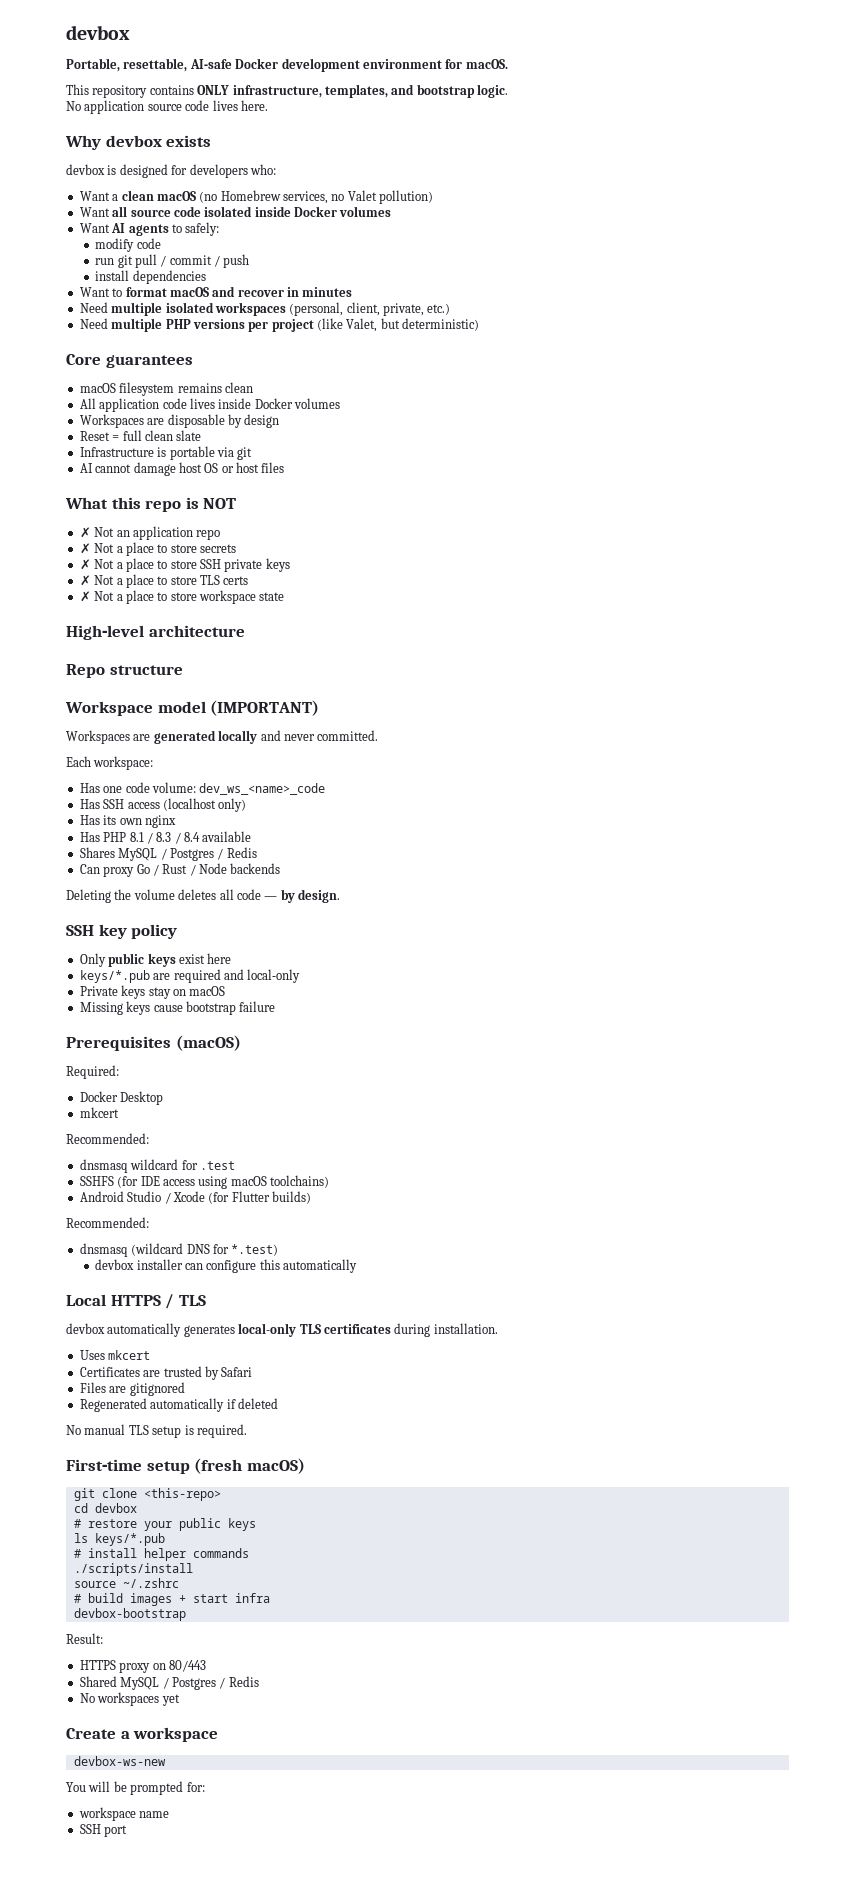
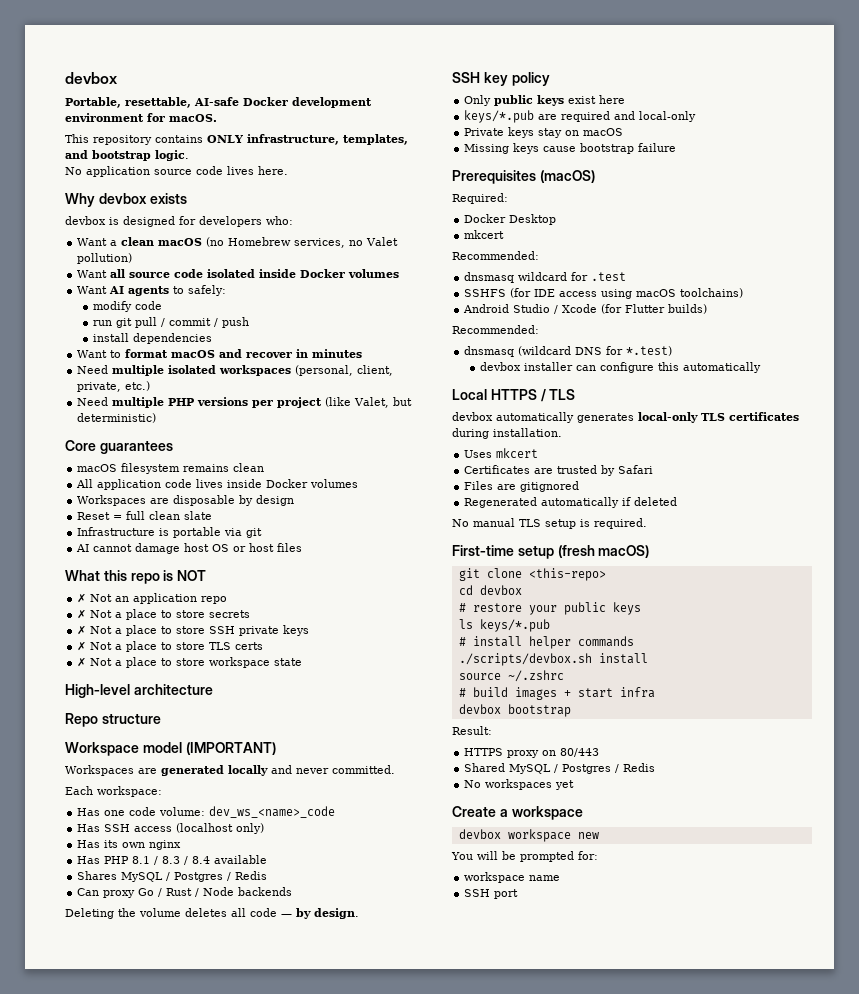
[73,1563,193,1576] ./scripts/install -> [458,653,648,666] ./scripts/devbox.sh install
[73,1608,186,1621] devbox-bootstrap -> [458,704,571,717] devbox bootstrap
[73,1756,166,1766] devbox-ws-new -> [458,829,599,842] devbox workspace new

